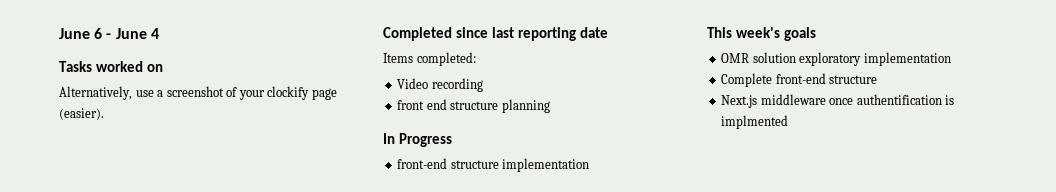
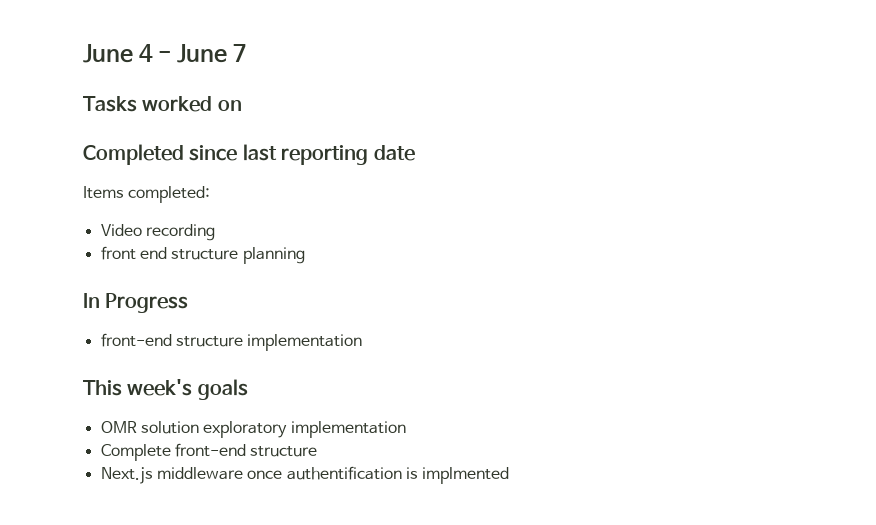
[59,28,103,39] June 6 -> [83,44,154,63] June 4
[150,28,159,39] 4 -> [233,44,247,62] 7
[59,86,337,100] [59,108,104,120] // Alternatively, use a screenshot of your clockify page (easier). -> (242, 105) none

